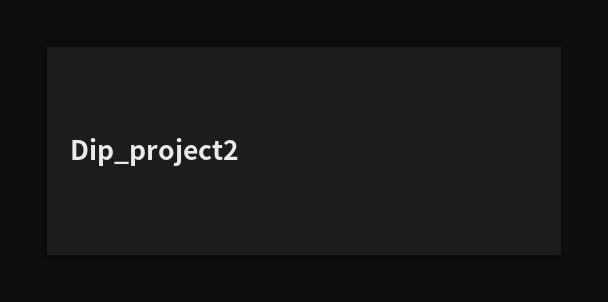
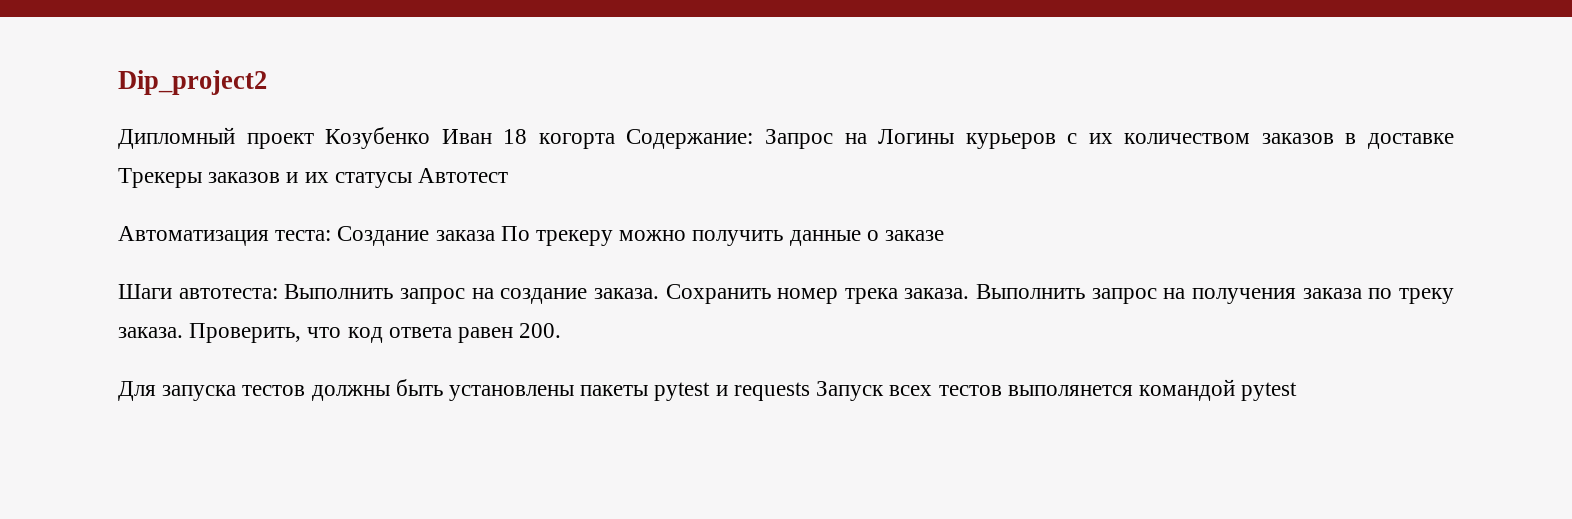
(239, 152) none -> [118,127,1454,149] [118,168,509,188] [118,226,945,246] [118,284,1455,304] [118,323,562,343] [118,379,1298,401] // Дипломный проект Козубенко Иван 18 когорта Содержание: Запрос на Логины курьеров с их количеством заказов в доставке Трекеры заказов и их статусы Автотест // Автоматизация теста: Создание заказа По трекеру можно получить данные о заказе // Шаги автотеста: Выполнить запрос на создание заказа. Сохранить номер трека заказа. Выполнить запрос на получения заказа по треку заказа. Проверить, что код ответа равен 200. // Для запуска тестов должны быть установлены пакеты pytest и requests Запуск всех тестов выполянется командой pytest

